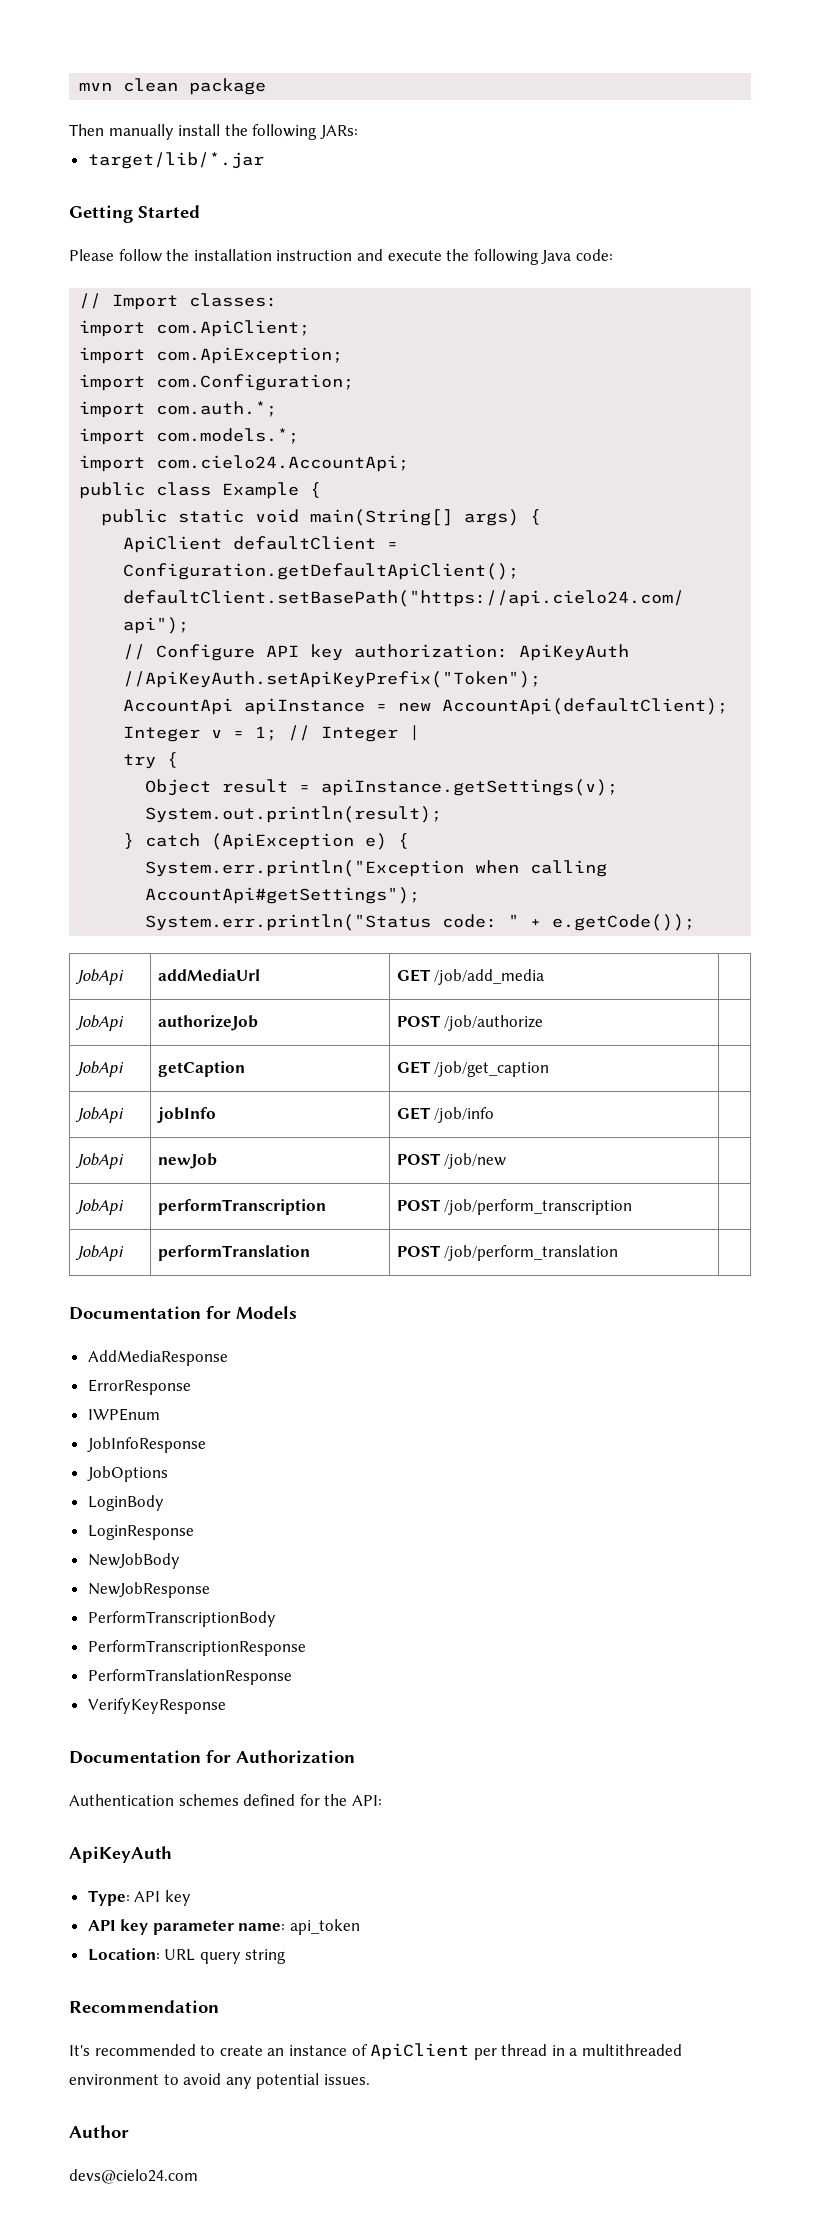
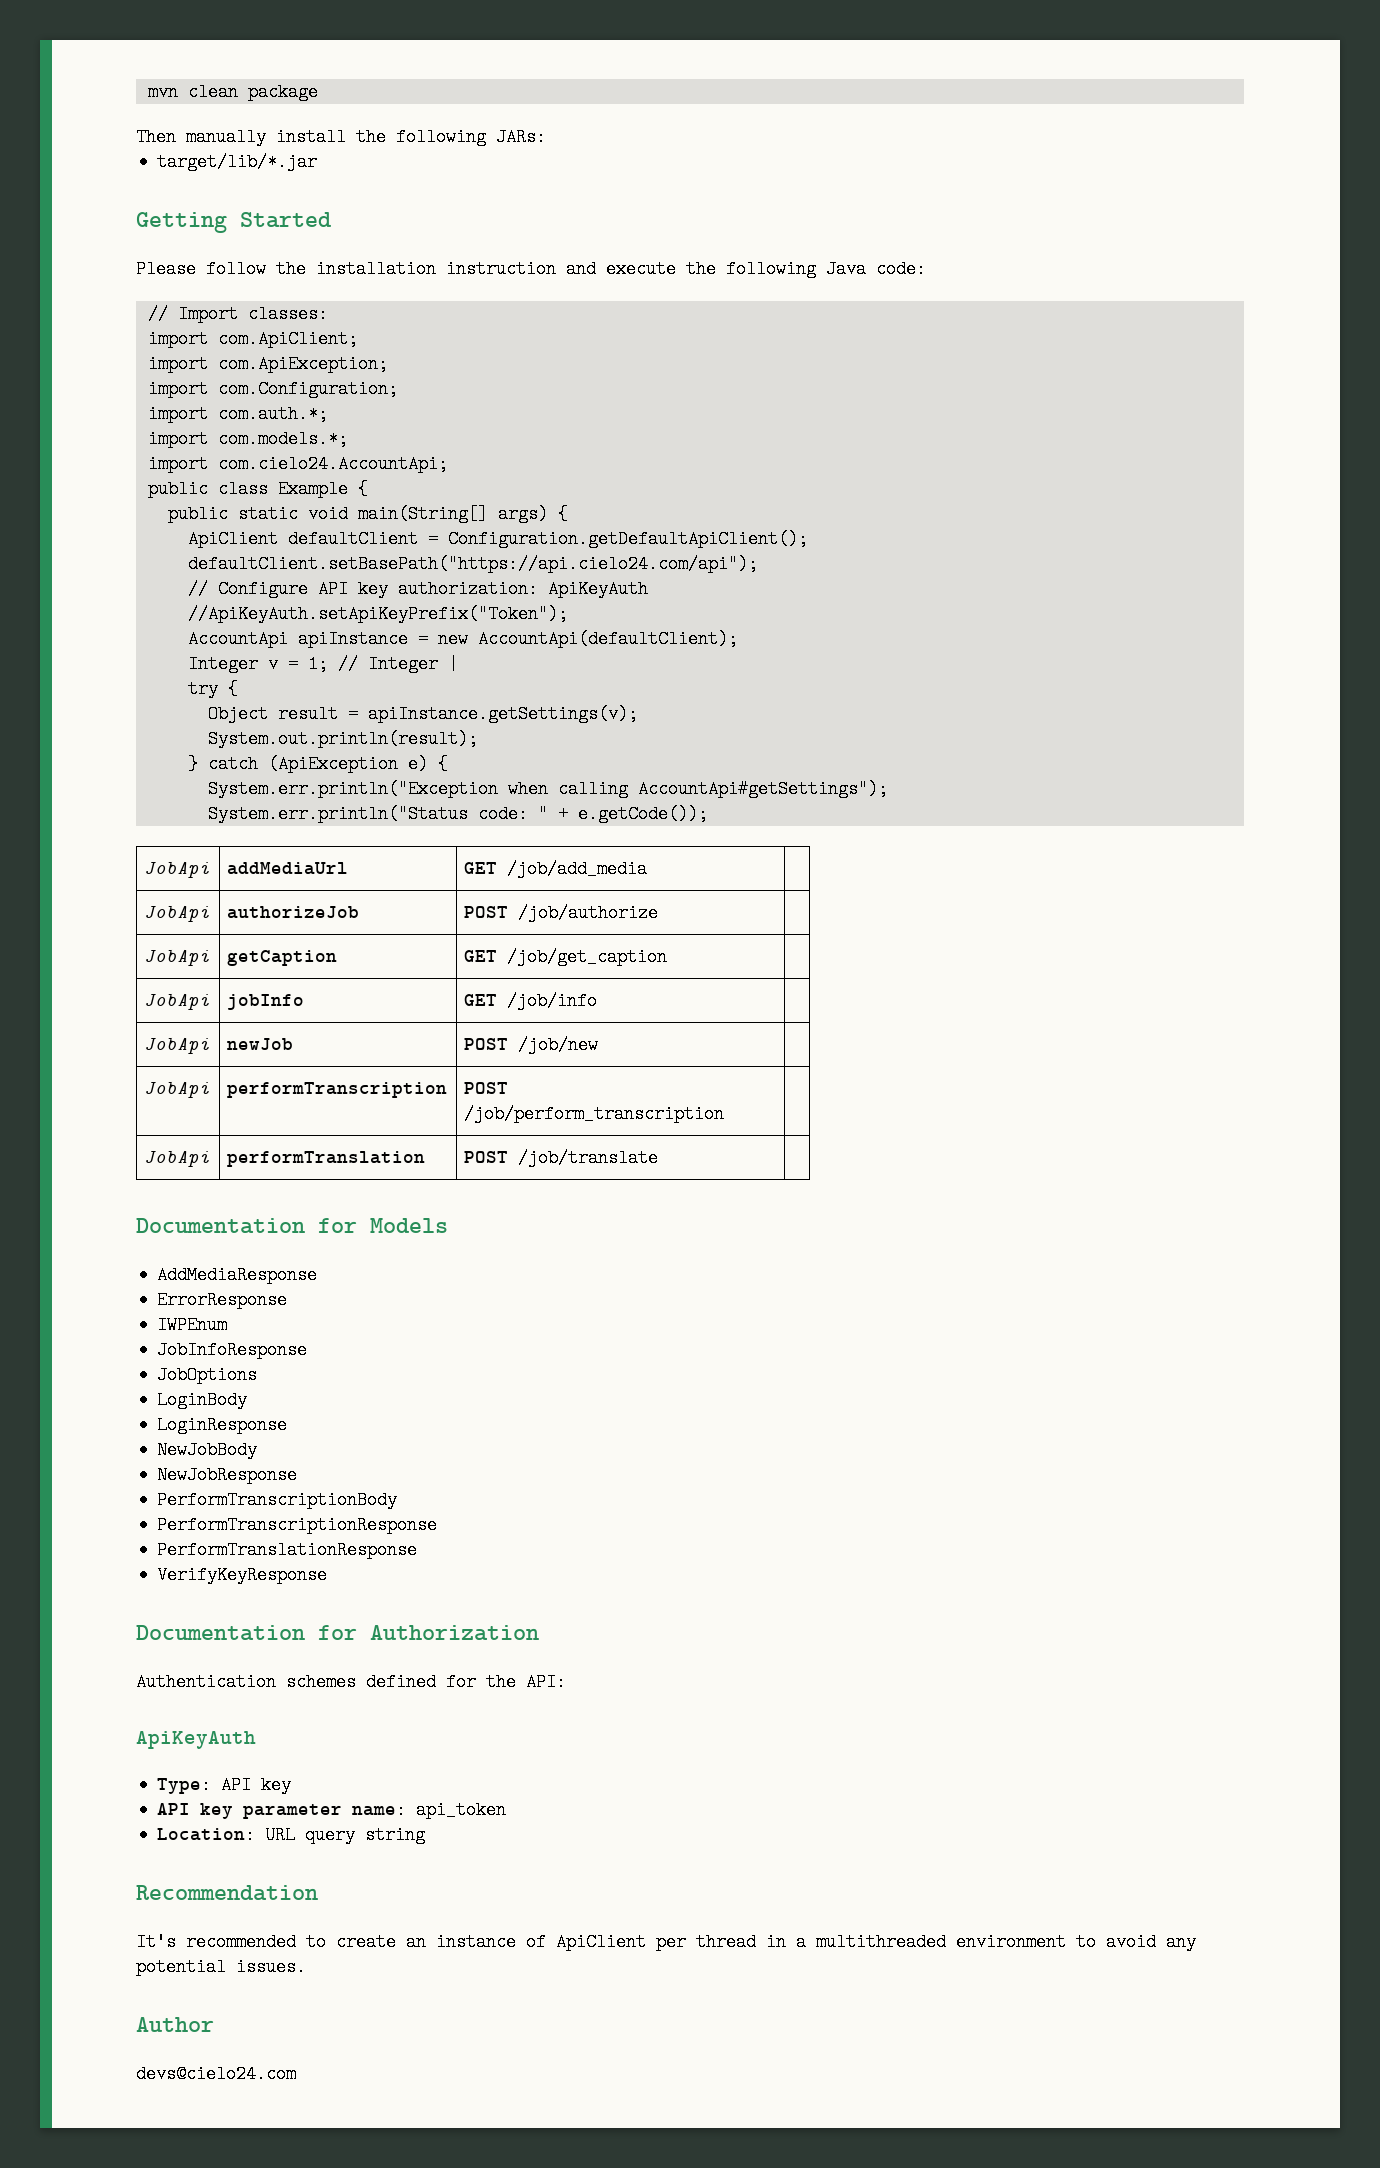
[444,1245,619,1261] /job/perform_translation -> [518,1149,659,1167] /job/translate

